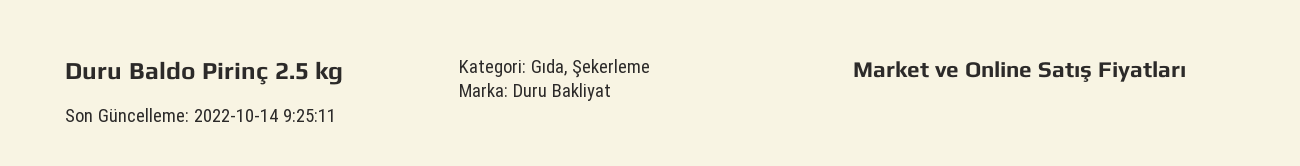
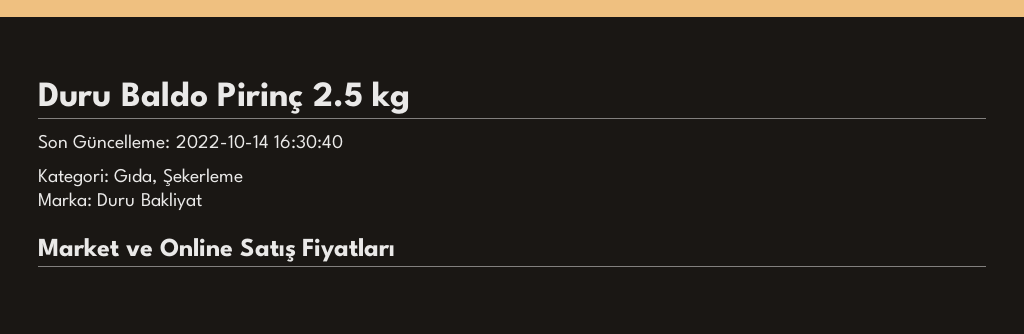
[282,109,336,122] 9:25:11 -> [273,134,343,149] 16:30:40

